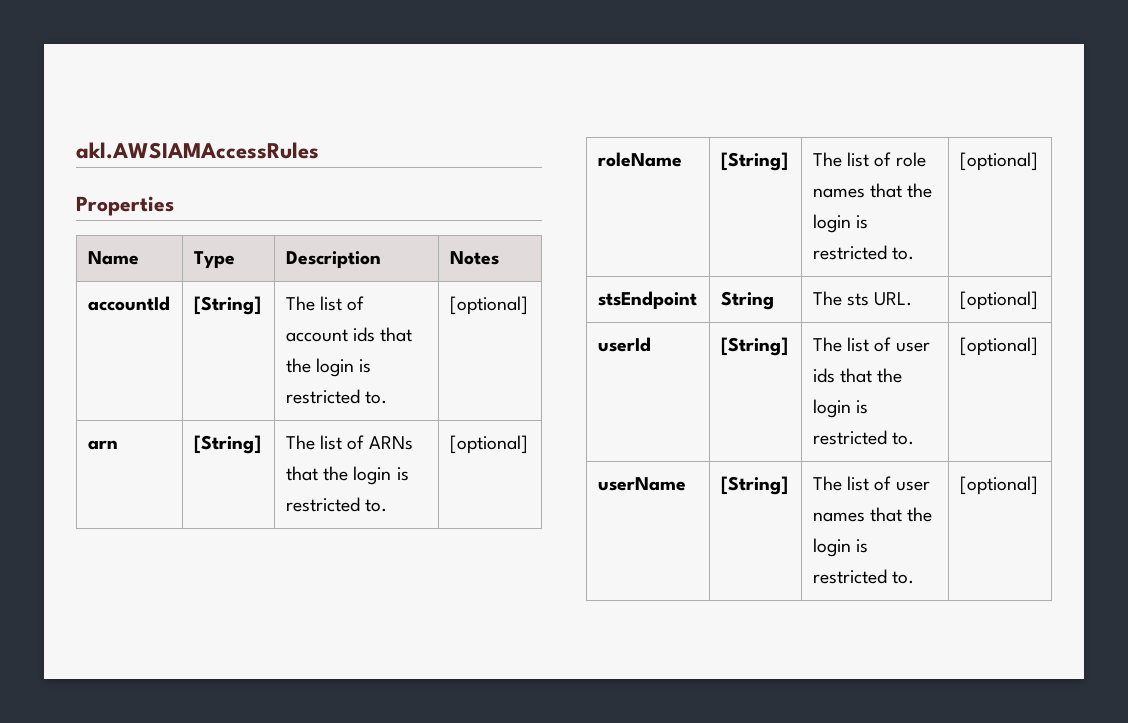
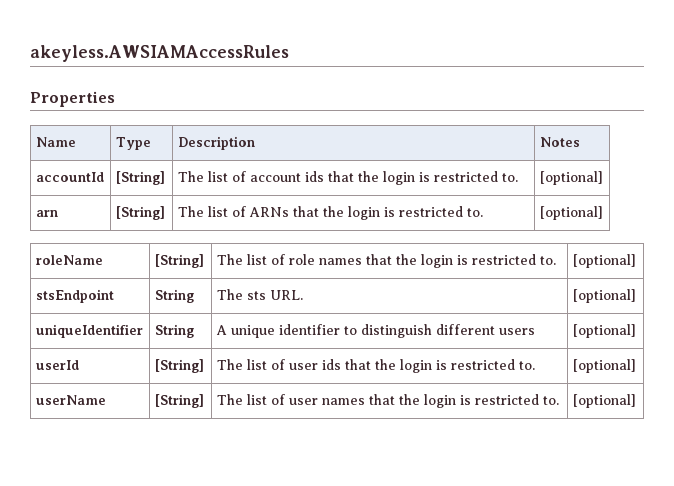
[76,142,319,159] akl.AWSIAMAccessRules -> [30,45,289,62] akeyless.AWSIAMAccessRules
(1038, 300) none -> [35,324,143,338] [154,324,194,338] [215,324,535,338] [572,324,636,338] // uniqueIdentifier | String | A unique identifier to distinguish different users | [optional]

